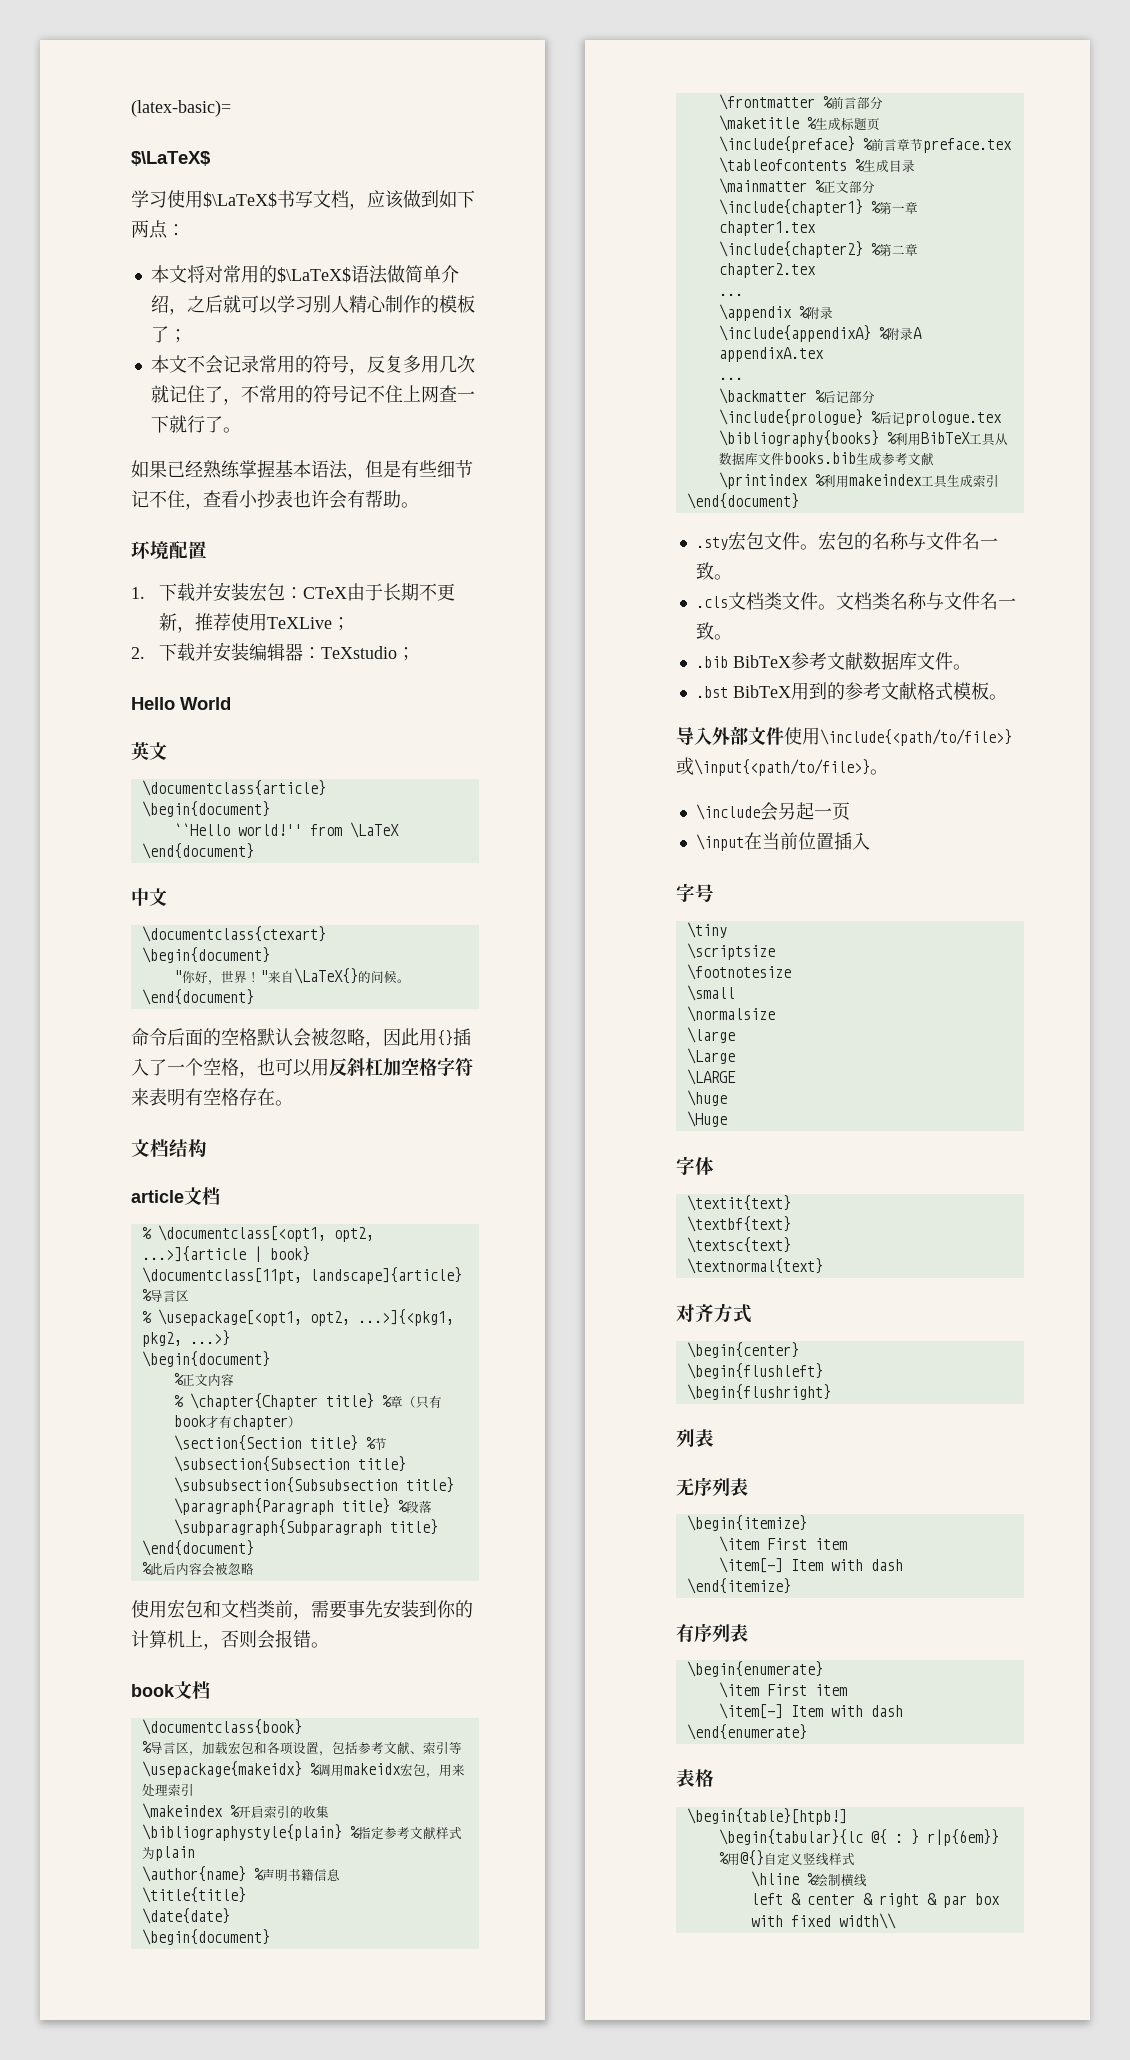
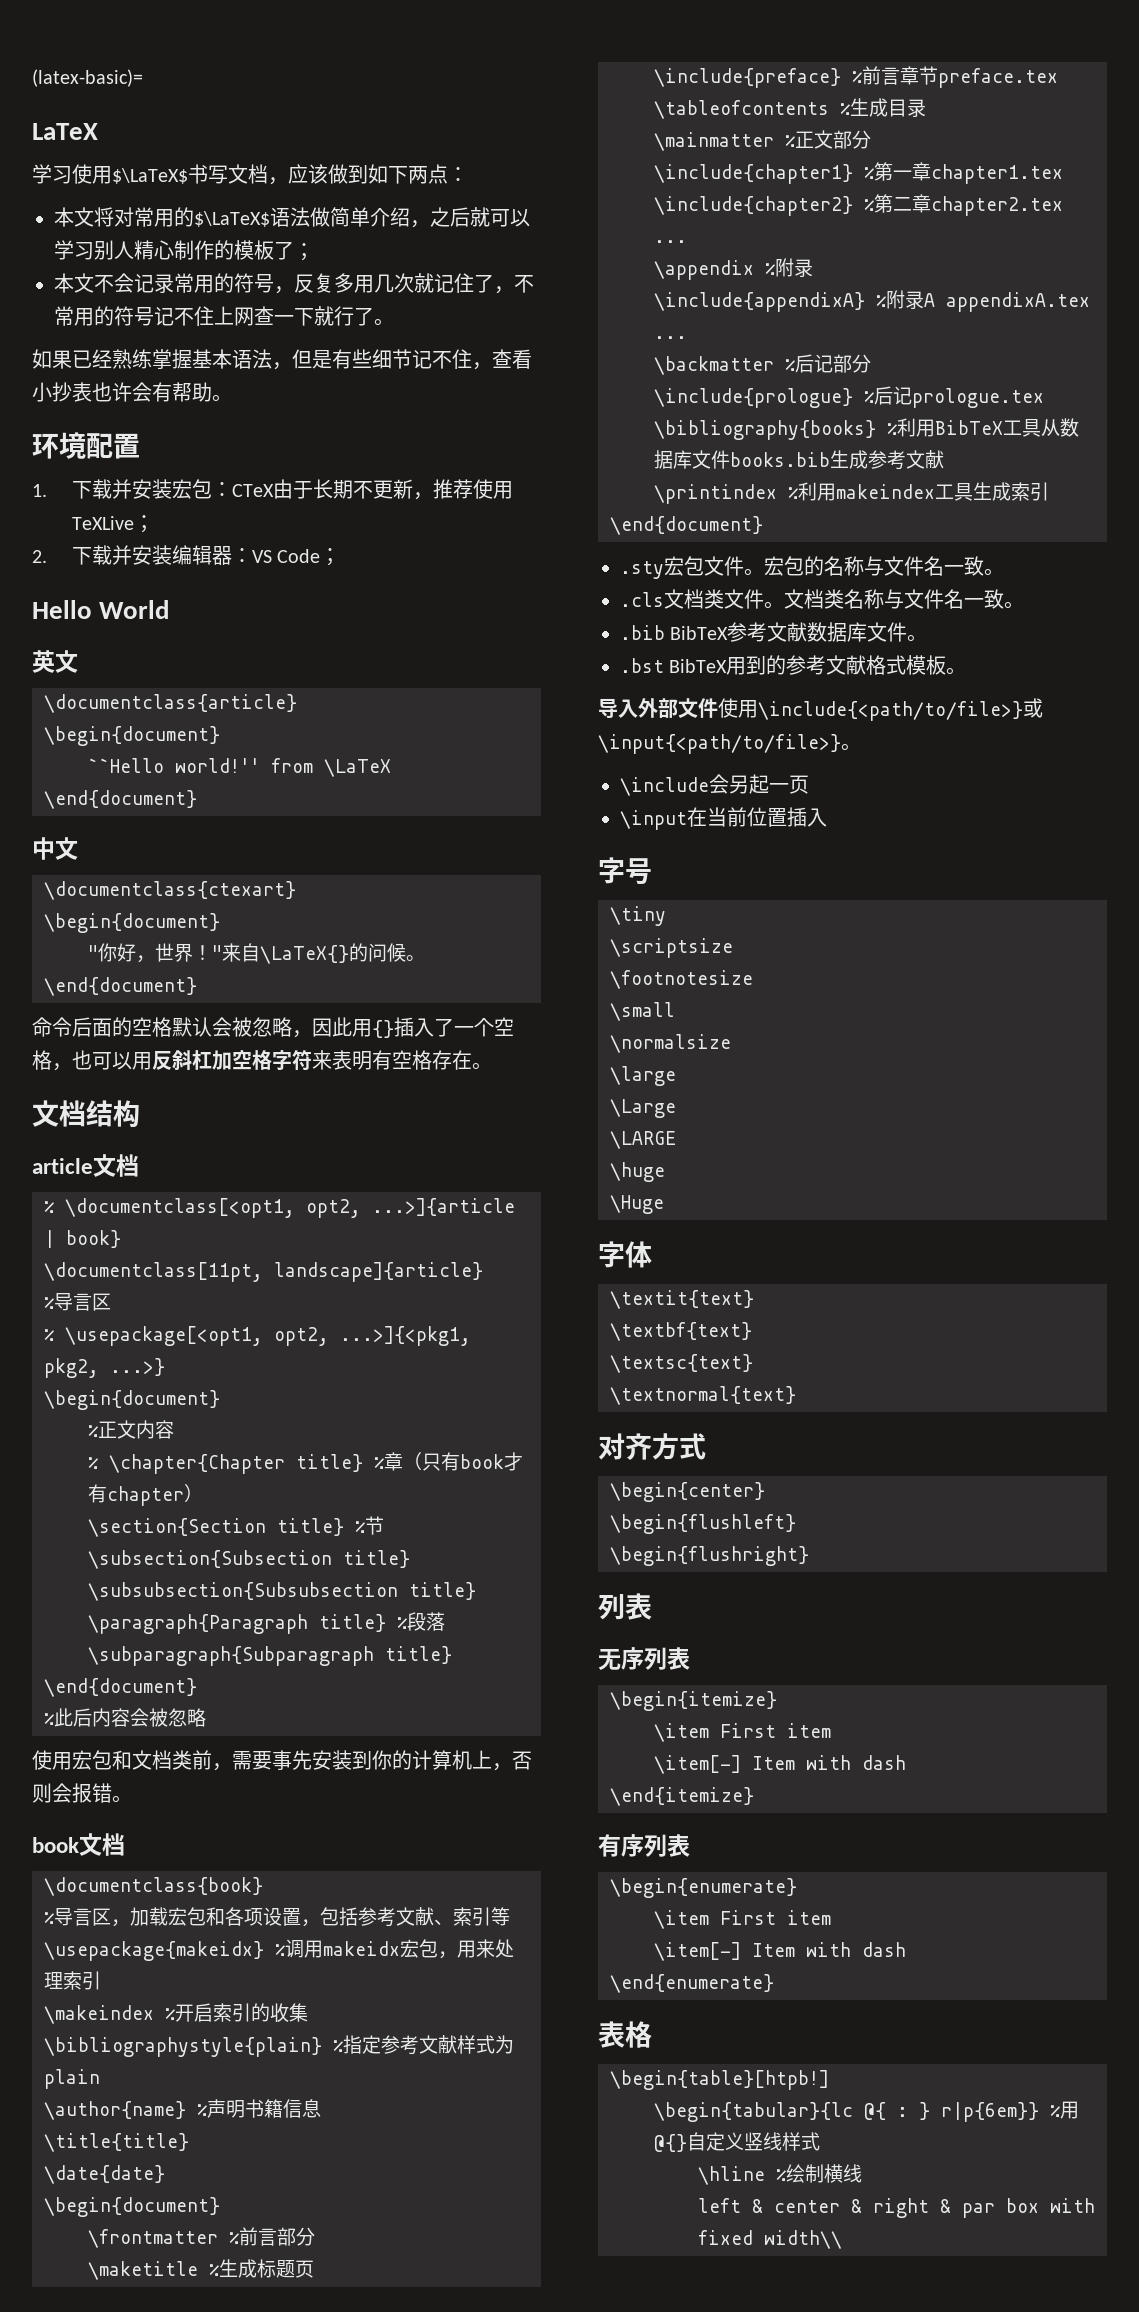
[131,151,211,166] $\LaTeX$ -> [32,123,98,140] LaTeX
[321,646,398,659] TeXstudio -> [251,549,320,563] VS Code

